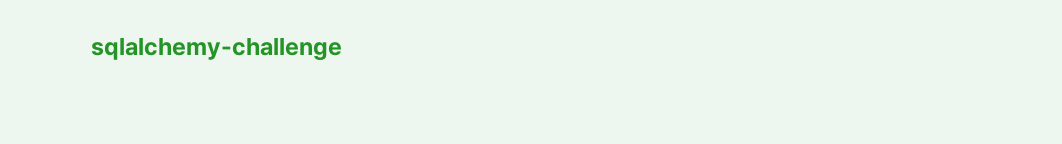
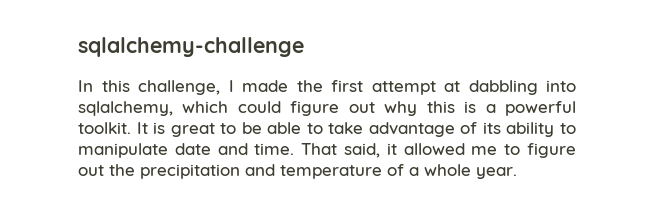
(342, 49) none -> [78,80,576,95] [78,101,577,116] [78,122,577,137] [78,143,577,158] [78,164,517,179] // In this challenge, I made the first attempt at dabbling into sqlalchemy, which could figure out why this is a powerful toolkit. It is great to be able to take advantage of its ability to manipulate date and time. That said, it allowed me to figure out the precipitation and temperature of a whole year.

